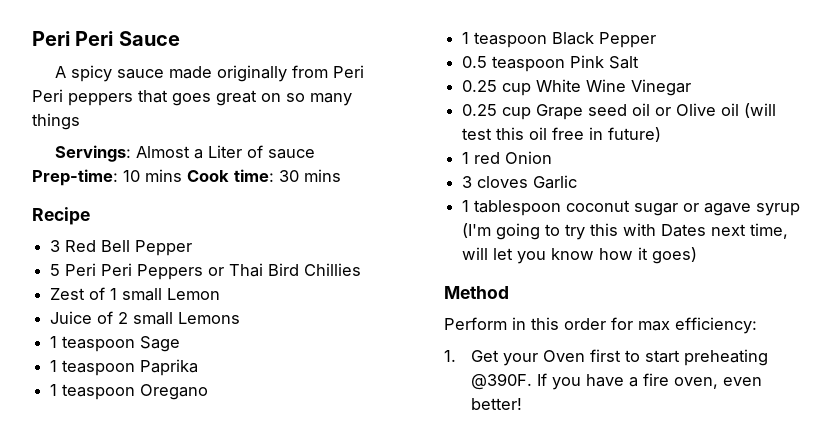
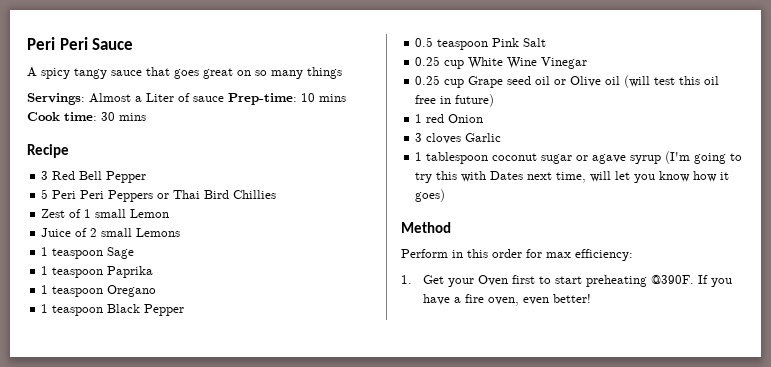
[117,65,365,82] [32,89,133,106] sauce made originally from Peri Peri peppers -> [74,68,142,79] tangy sauce

